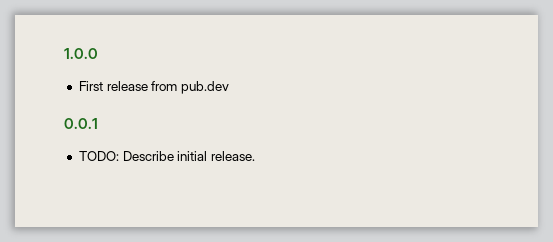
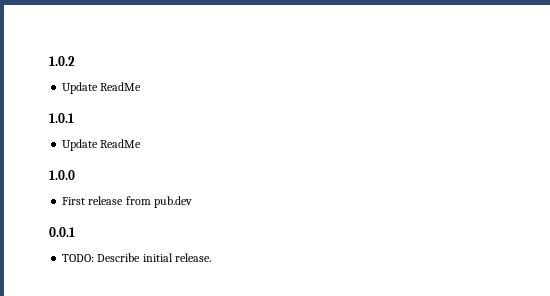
(64, 53) none -> [49,56,75,66] [62,82,142,94] [49,113,74,123] [62,139,142,151] 1.0.2 // Update ReadMe // 1.0.1 // Update ReadMe //

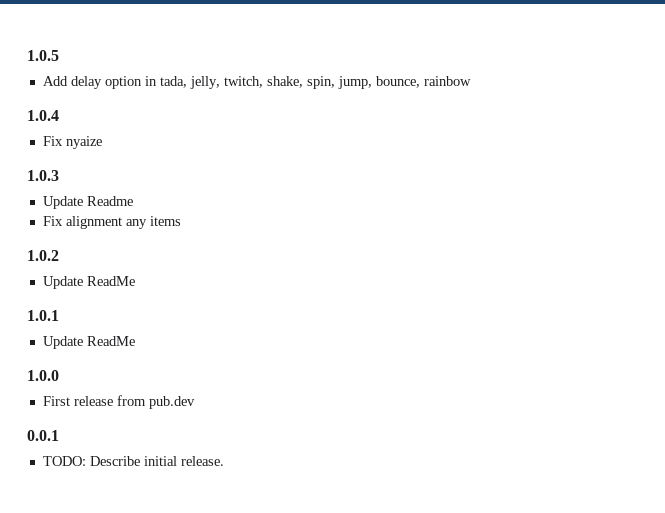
(49, 61) none -> [27,50,59,61] [42,76,471,89] [27,110,59,121] [42,136,102,149] [27,170,59,181] [42,196,133,209] [42,216,181,229] 1.0.5 // Add delay option in tada, jelly, twitch, shake, spin, jump, bounce, rainbow // 1.0.4 // Fix nyaize // 1.0.3 // Update Readme // Fix alignment any items //

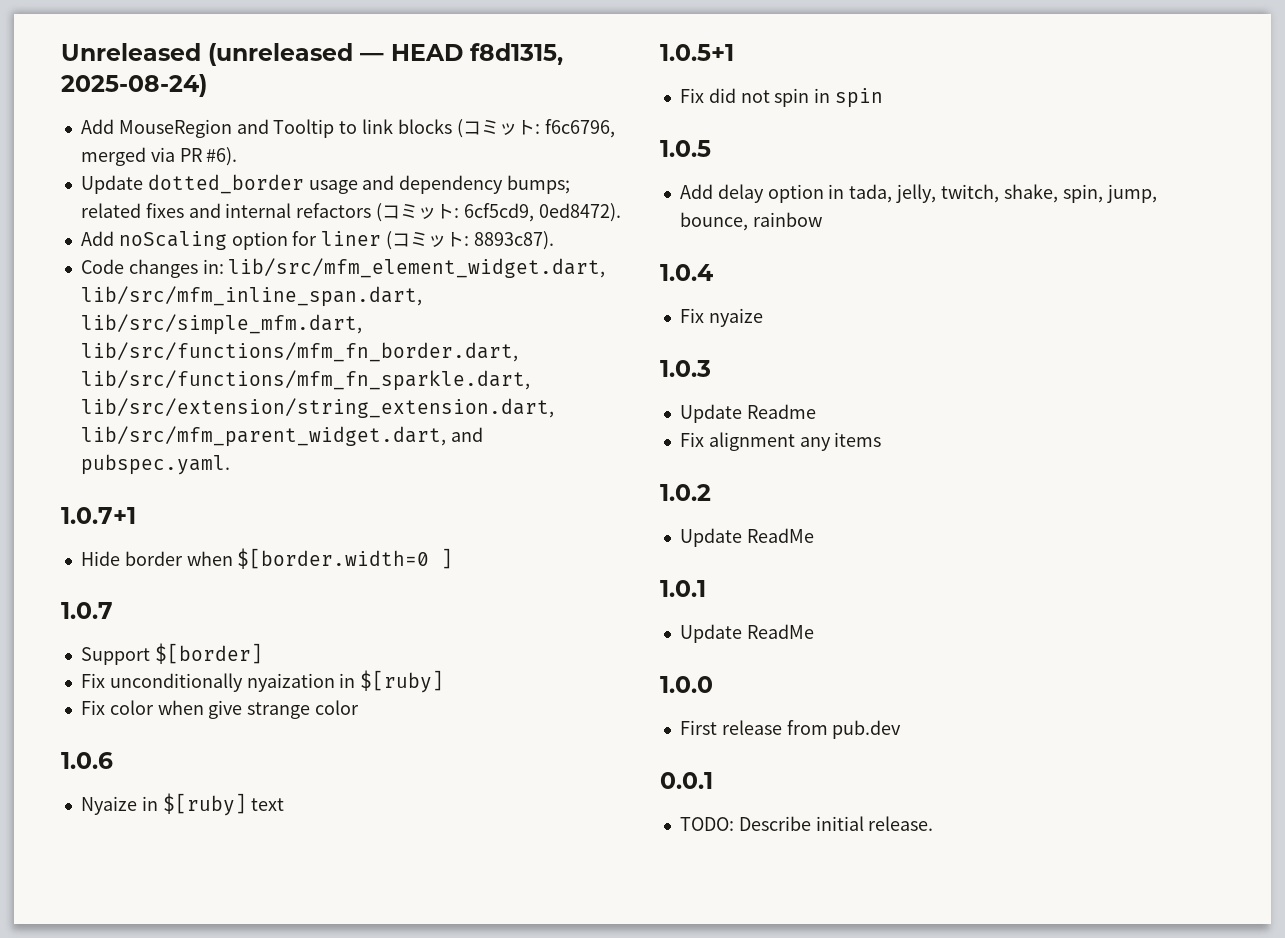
(27, 55) none -> [61,43,563,66] [61,74,207,97] [80,119,615,138] [80,147,238,166] [80,174,571,194] [80,203,621,222] [80,231,554,250] [80,258,606,278] [80,286,422,307] [80,314,362,335] [80,342,518,362] [80,370,530,391] [80,398,554,418] [80,426,483,447] [80,454,230,475] [61,507,136,524] [80,548,454,569] [61,602,113,619] [80,643,263,665] [80,670,445,693] [80,700,360,719] [61,752,113,769] [80,793,285,816] [660,44,734,61] [679,88,884,108] Unreleased (unreleased — HEAD f8d1315, 2025-08-24) // Add MouseRegion and Tooltip to link blocks (コミット: f6c6796, merged via PR #6). // Update dotted_border usage and dependency bumps; related fixes and internal refactors (コミット: 6cf5cd9, 0ed8472). // Add noScaling option for liner (コミット: 8893c87). // Code changes in: lib/src/mfm_element_widget.dart, lib/src/mfm_inline_span.dart, lib/src/simple_mfm.dart, lib/src/functions/mfm_fn_border.dart, lib/src/functions/mfm_fn_sparkle.dart, lib/src/extension/string_extension.dart, lib/src/mfm_parent_widget.dart, and pubspec.yaml. // 1.0.7+1 // Hide border when $[border.width=0 ] // 1.0.7 // Support $[border] // Fix unconditionally nyaization in $[ruby] // Fix color when give strange color // 1.0.6 // Nyaize in $[ruby] text // 1.0.5+1 // Fix did not spin in spin //

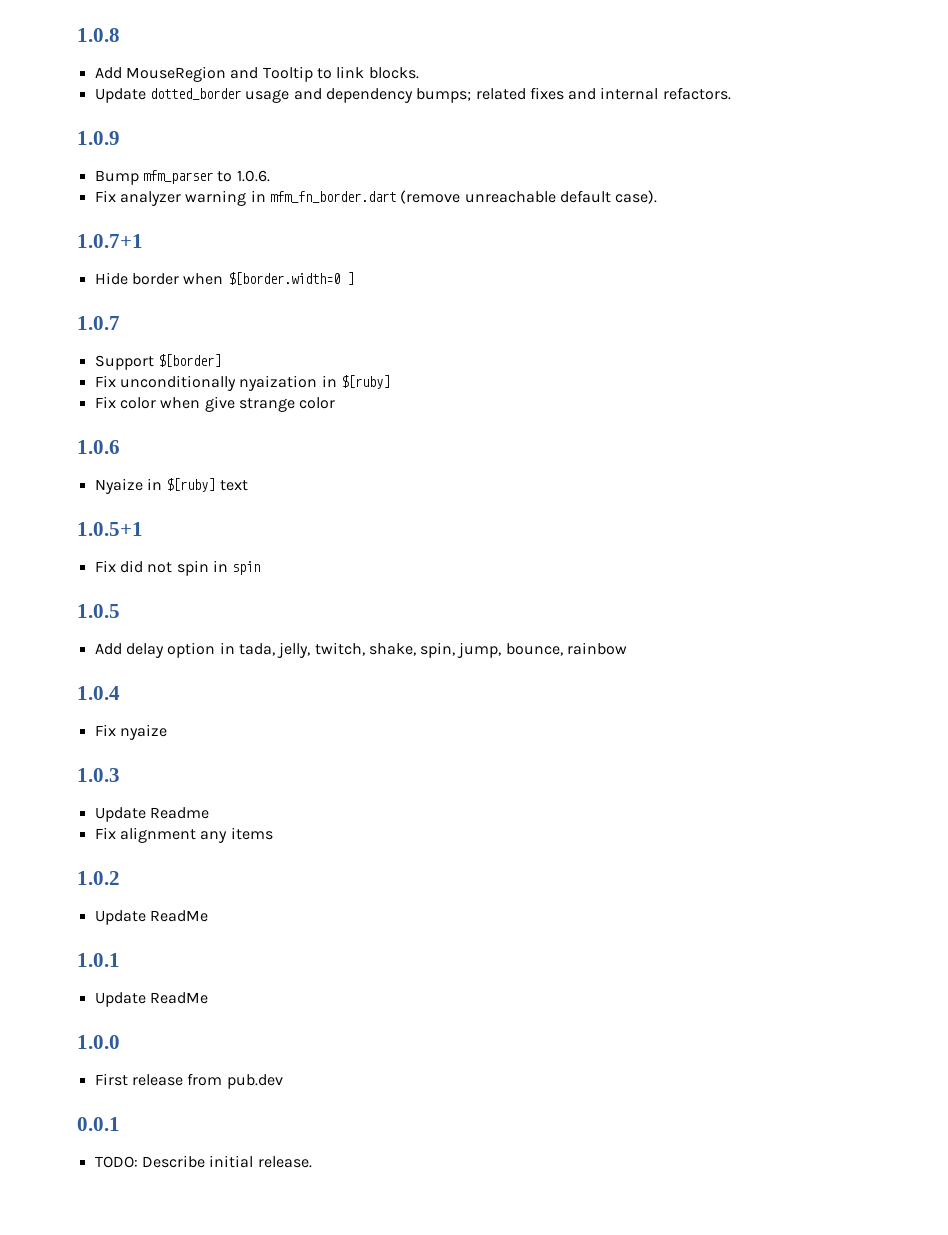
[61,43,563,66] [61,74,207,97] Unreleased (unreleased — HEAD f8d1315, 2025-08-24) -> [77,28,120,42] 1.0.8
[397,119,615,138] [80,147,238,166] blocks (コミット: f6c6796, merged via PR #6). -> [368,67,419,79] blocks.
[296,203,621,222] [80,231,554,250] [80,258,606,278] [80,286,422,307] [80,314,362,335] [80,342,518,362] [80,370,530,391] [80,398,554,418] [80,426,483,447] [80,454,230,475] refactors (コミット: 6cf5cd9, 0ed8472). // Add noScaling option for liner (コミット: 8893c87). // Code changes in: lib/src/mfm_element_widget.dart, lib/src/mfm_inline_span.dart, lib/src/simple_mfm.dart, lib/src/functions/mfm_fn_border.dart, lib/src/functions/mfm_fn_sparkle.dart, lib/src/extension/string_extension.dart, lib/src/mfm_parent_widget.dart, and pubspec.yaml. -> [662,87,731,100] [77,131,120,145] [94,170,270,185] [94,190,658,206] refactors. // 1.0.9 // Bump mfm_parser to 1.0.6. // Fix analyzer warning in mfm_fn_border.dart (remove unreachable default case).

